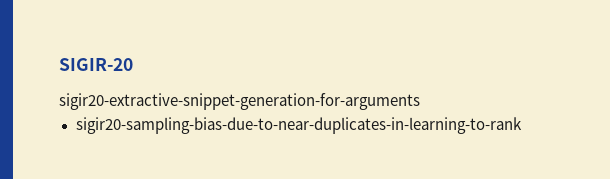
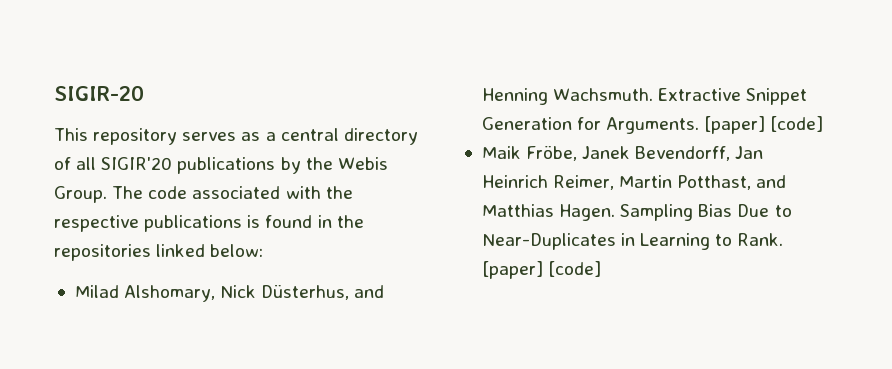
[59,93,420,110] [75,117,522,134] sigir20-extractive-snippet-generation-for-arguments // sigir20-sampling-bias-due-to-near-duplicates-in-learning-to-rank -> [54,128,418,145] [54,157,388,174] [54,186,353,203] [54,215,364,232] [54,244,264,261] [74,285,385,302] [481,88,808,105] [481,116,824,134] [481,145,764,161] [481,175,787,190] [481,204,792,221] [481,233,784,250] [481,261,602,279] This repository serves as a central directory of all SIGIR'20 publications by the Webis Group. The code associated with the respective publications is found in the repositories linked below: // Milad Alshomary, Nick Düsterhus, and Henning Wachsmuth. Extractive Snippet Generation for Arguments. [paper] [code] // Maik Fröbe, Janek Bevendorff, Jan Heinrich Reimer, Martin Potthast, and Matthias Hagen. Sampling Bias Due to Near-Duplicates in Learning to Rank. [paper] [code]

